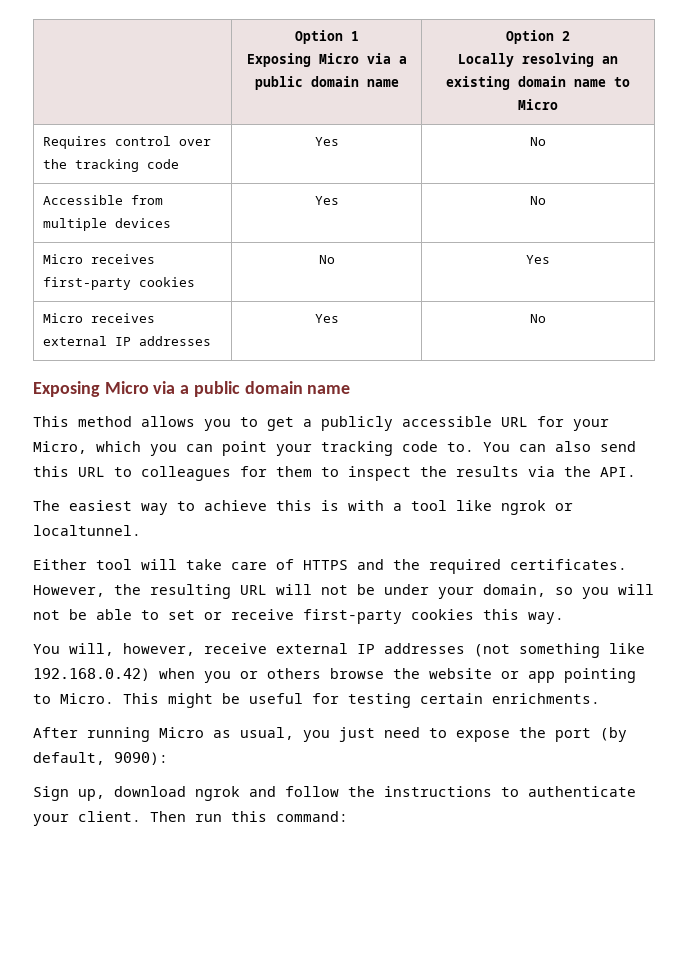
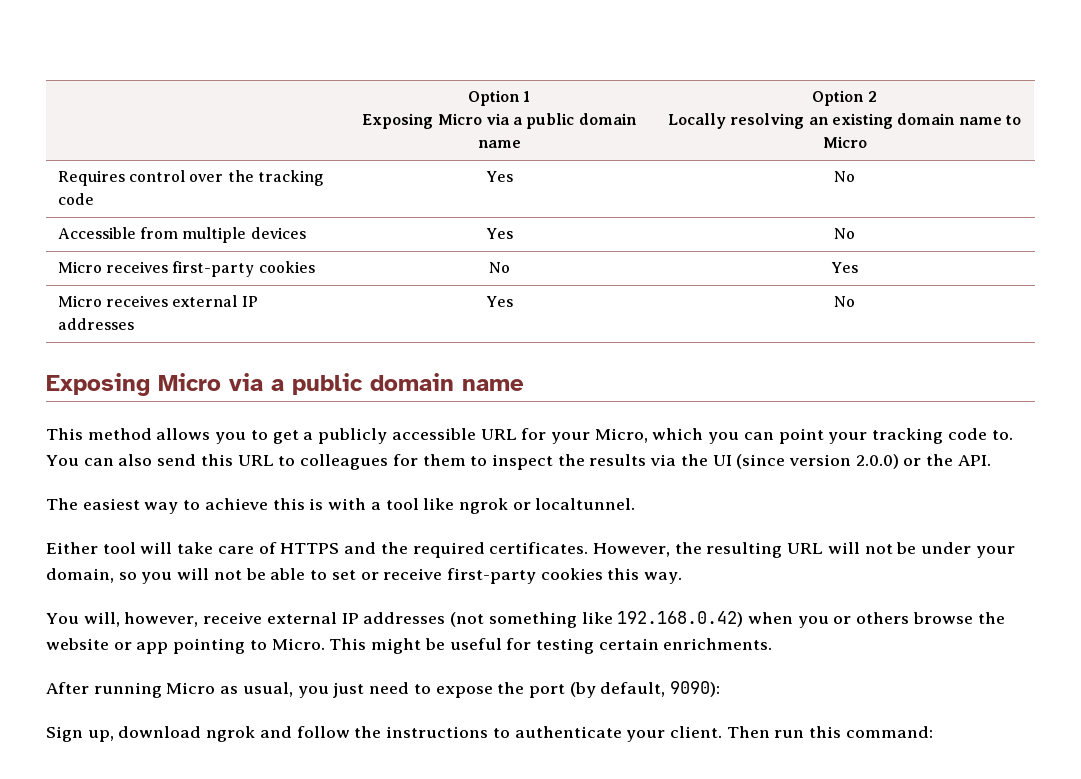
(591, 471) none -> [712,454,954,469] UI (since version 2.0.0) or the

